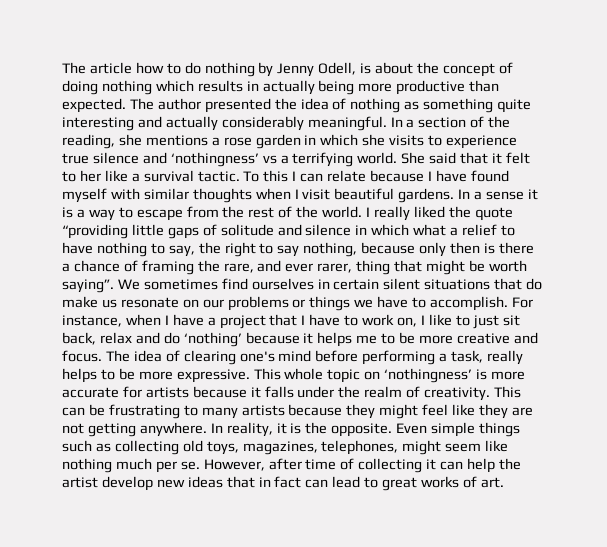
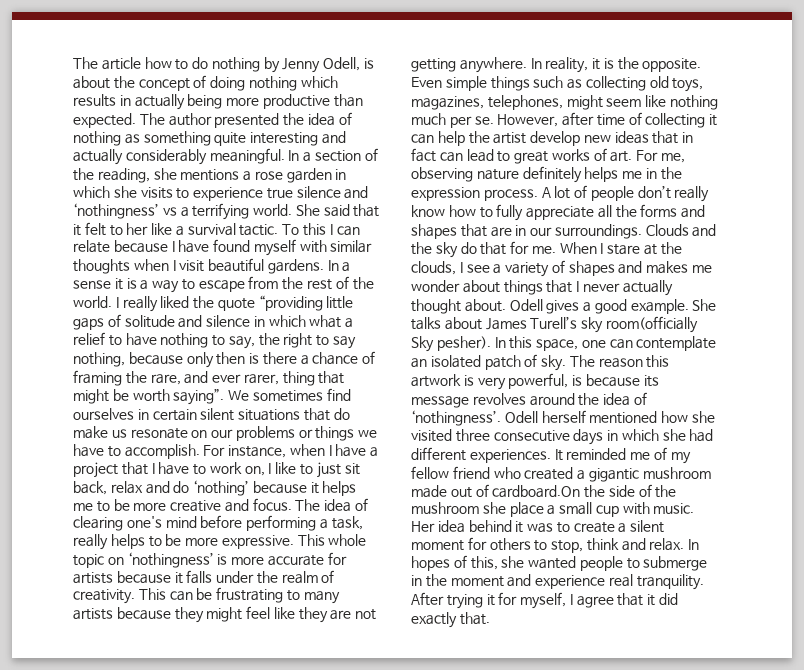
(504, 482) none -> [636,150,686,163] [411,166,682,183] [411,185,710,202] [411,204,706,221] [411,224,717,239] [411,241,682,258] [411,260,713,277] [411,280,673,296] [411,299,717,314] [411,316,698,333] [411,336,717,352] [411,354,670,371] [411,373,659,390] [411,392,647,408] [411,410,715,426] [411,429,714,445] [411,447,691,464] [411,466,711,482] [411,484,677,498] [411,502,695,517] [411,520,665,533] [411,537,700,553] [411,555,708,571] [411,574,704,590] [411,592,679,609] [411,612,490,628] For me, observing nature definitely helps me in the expression process. A lot of people don’t really know how to fully appreciate all the forms and shapes that are in our surroundings. Clouds and the sky do that for me. When I stare at the clouds, I see a variety of shapes and makes me wonder about things that I never actually thought about. Odell gives a good example. She talks about James Turell’s sky room(officially Sky pesher). In this space, one can contemplate an isolated patch of sky. The reason this artwork is very powerful, is because its message revolves around the idea of ‘nothingness’. Odell herself mentioned how she visited three consecutive days in which she had different experiences. It reminded me of my fellow friend who created a gigantic mushroom made out of cardboard.On the side of the mushroom she place a small cup with music. Her idea behind it was to create a silent moment for others to stop, think and relax. In hopes of this, she wanted people to submerge in the moment and experience real tranquility. After trying it for myself, I agree that it did exactly that.

